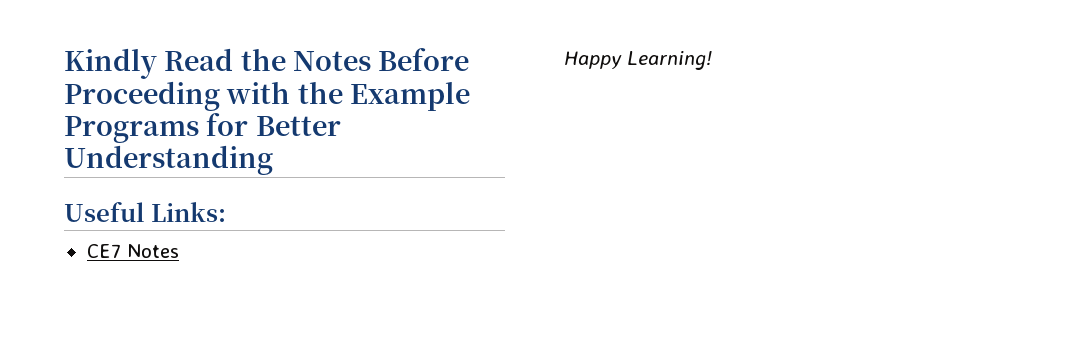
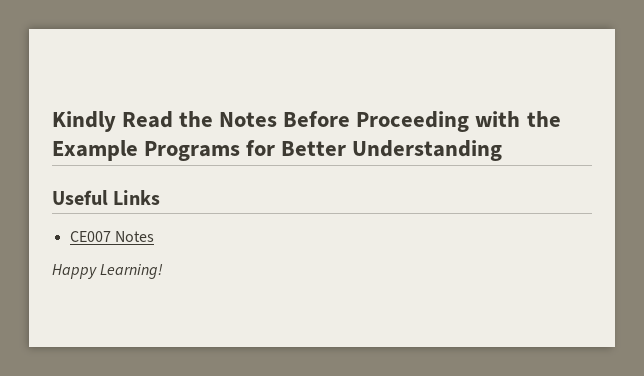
[151,202,227,222] [86,244,121,258] Links: // CE7 -> [113,190,161,205] [69,231,111,242] Links // CE007

